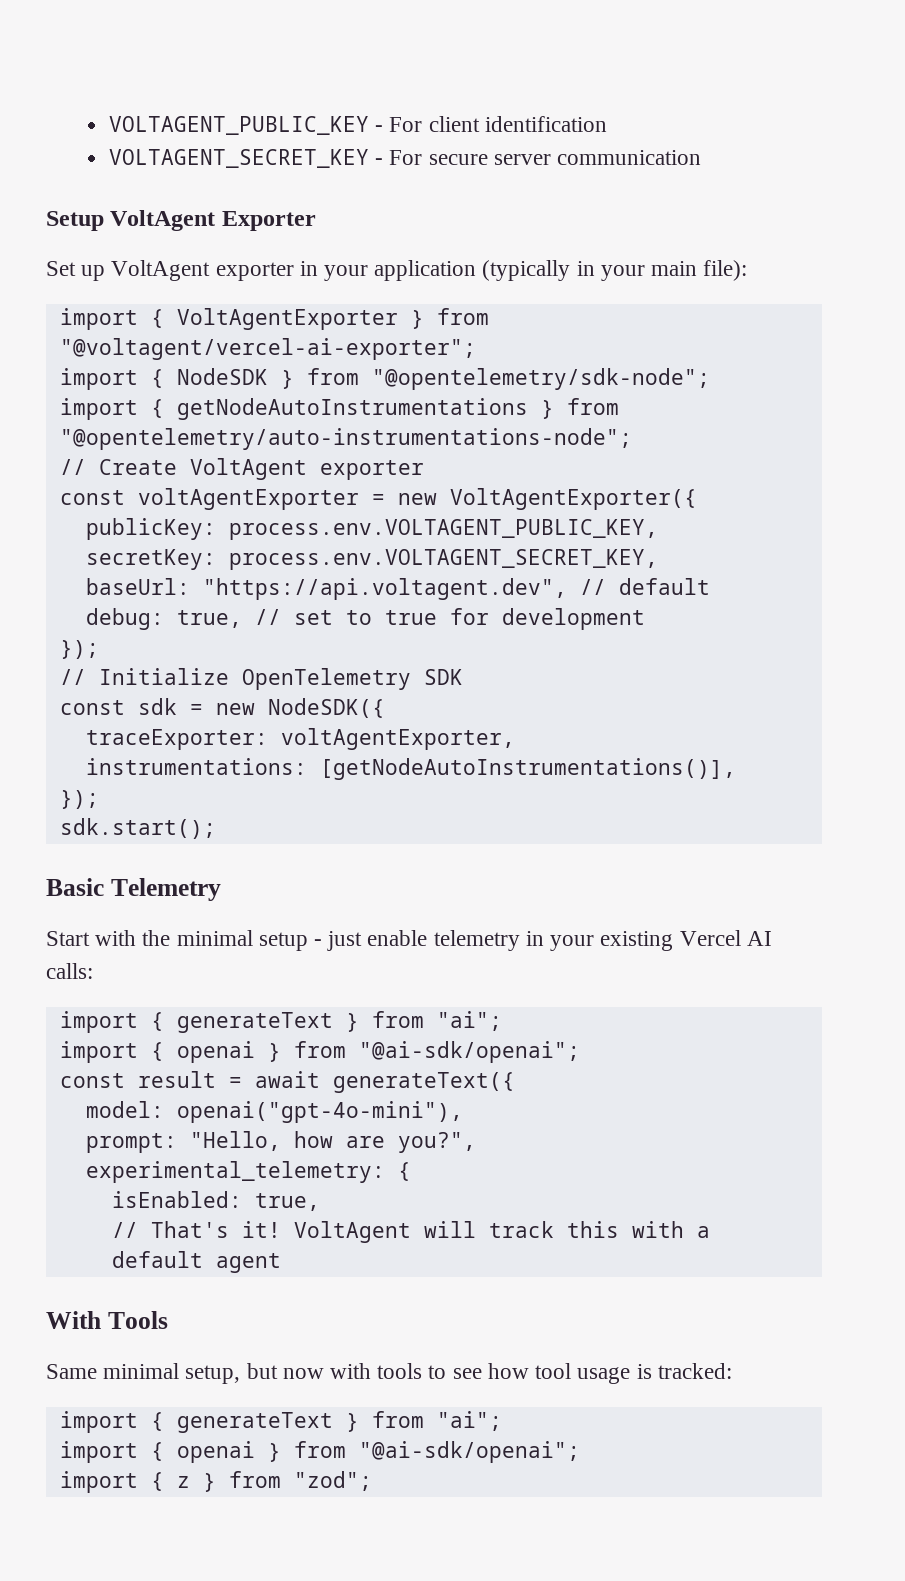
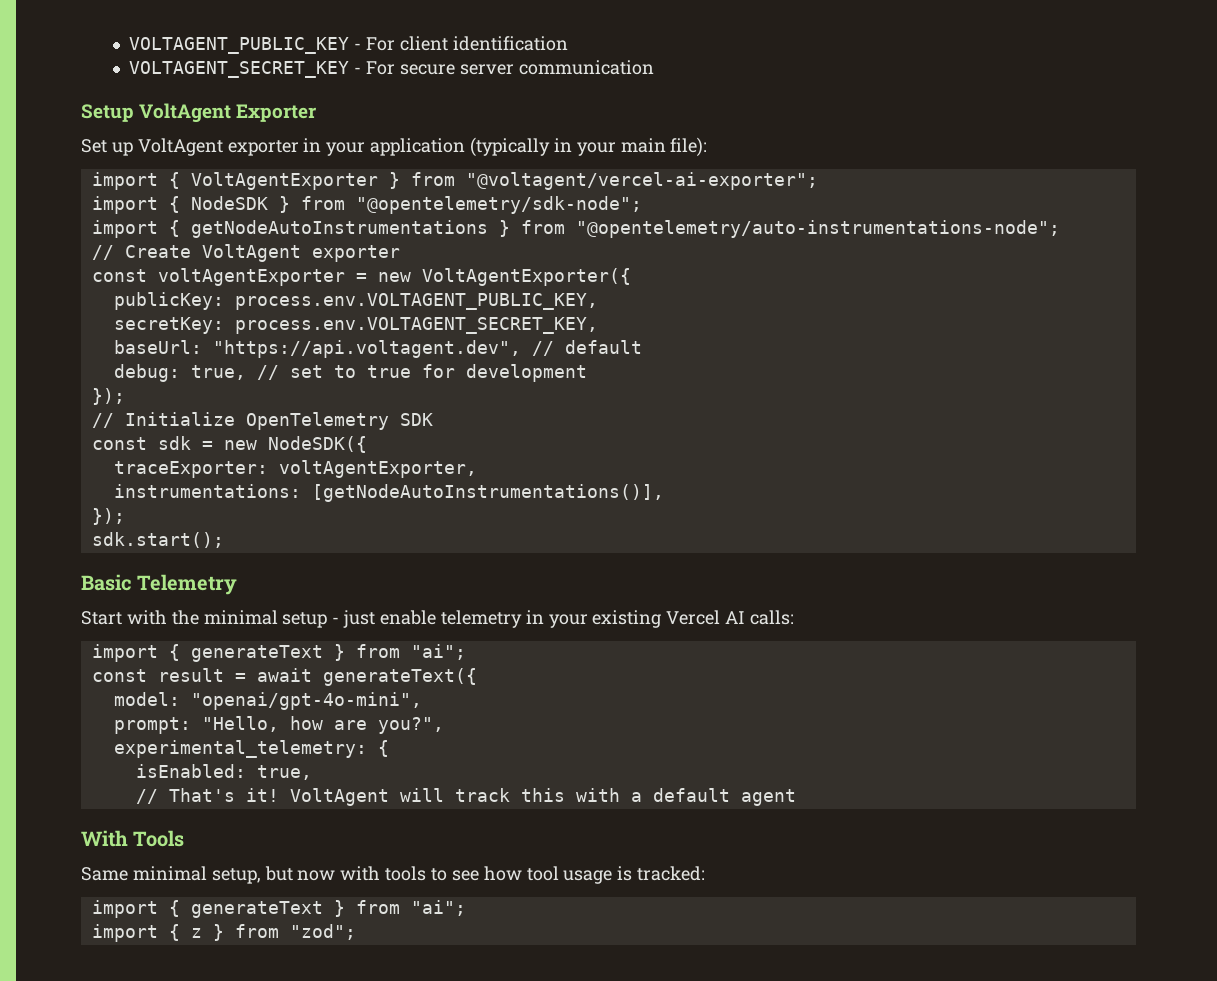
[59,1041,580,1063] // import { openai } from "@ai-sdk/openai"; -> (466, 652) none
[176,1101,463,1123] openai("gpt-4o-mini"), -> [190,692,422,710] "openai/gpt-4o-mini",
[59,1441,580,1463] // import { openai } from "@ai-sdk/openai"; -> (466, 908) none

